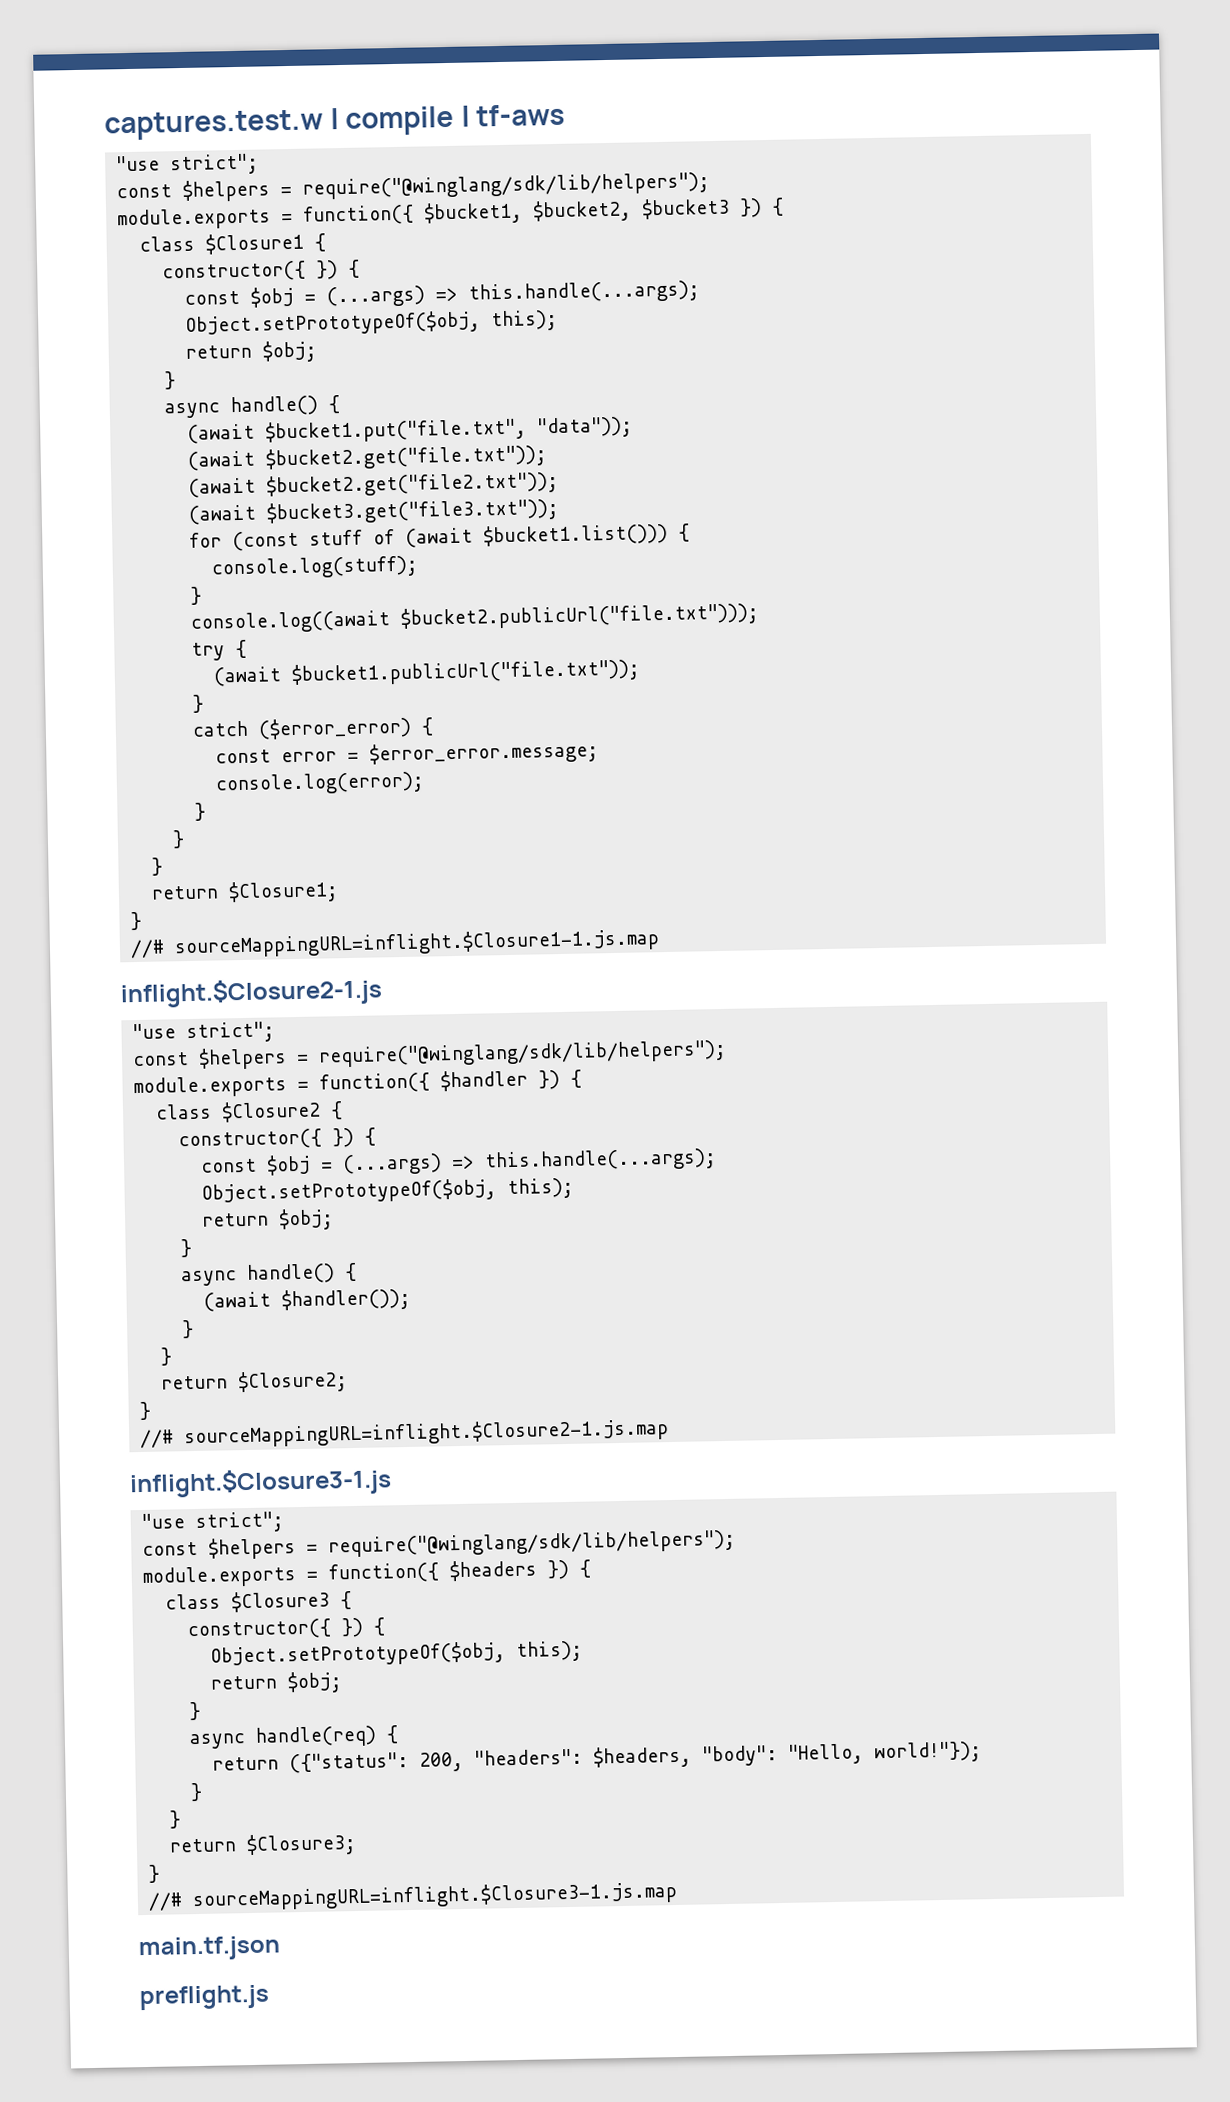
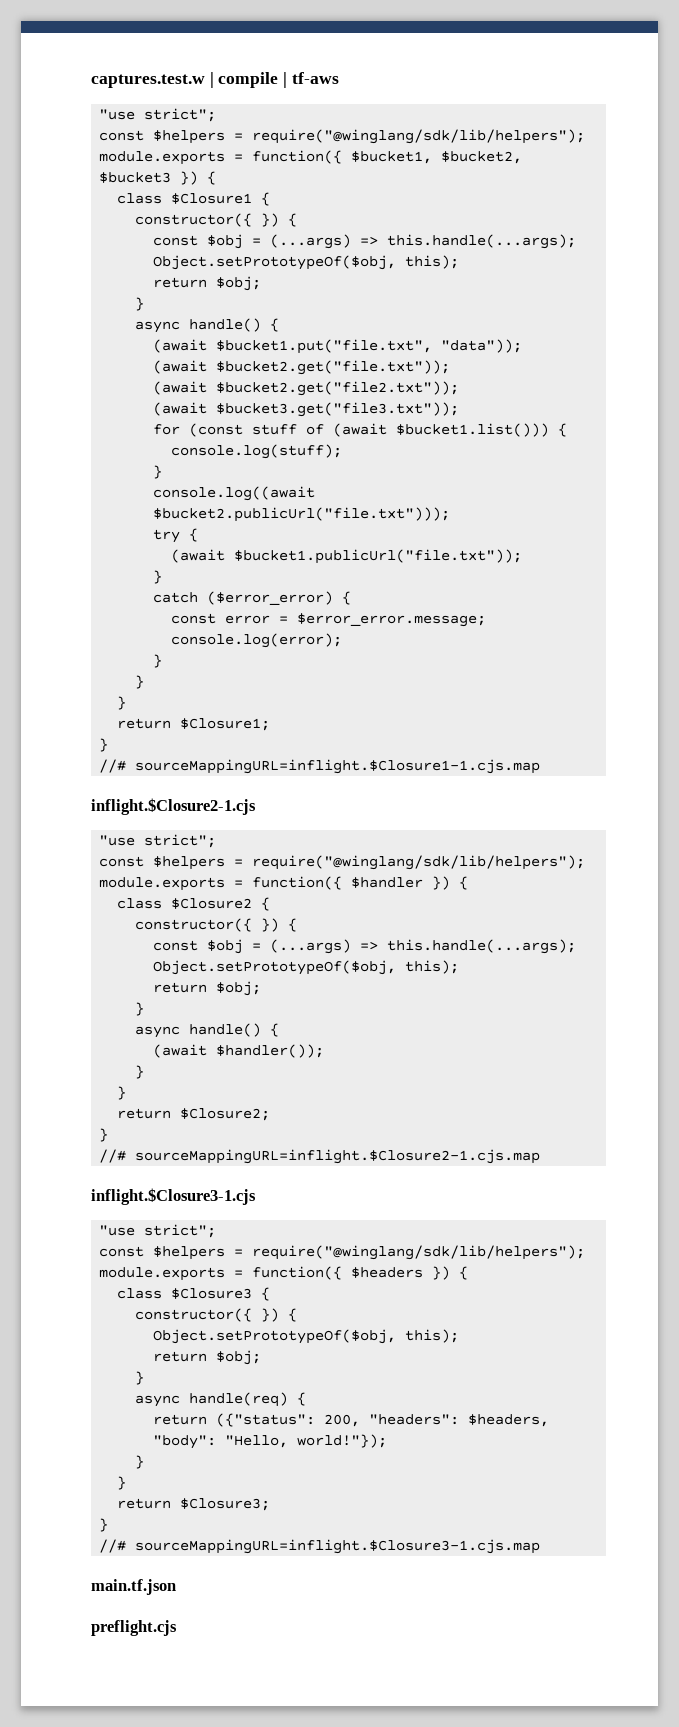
[173,928,660,959] [120,977,383,1009] sourceMappingURL=inflight.$Closure1-1.js.map // inflight.$Closure2-1.js -> [135,759,541,774] [91,798,256,815] sourceMappingURL=inflight.$Closure1-1.cjs.map // inflight.$Closure2-1.cjs
[183,1418,669,1449] [129,1467,392,1499] sourceMappingURL=inflight.$Closure2-1.js.map // inflight.$Closure3-1.js -> [135,1149,541,1164] [91,1188,256,1205] sourceMappingURL=inflight.$Closure2-1.cjs.map // inflight.$Closure3-1.cjs
[191,1880,678,1912] sourceMappingURL=inflight.$Closure3-1.js.map -> [135,1539,541,1554] sourceMappingURL=inflight.$Closure3-1.cjs.map
[139,1984,269,2011] preflight.js -> [91,1620,177,1636] preflight.cjs

